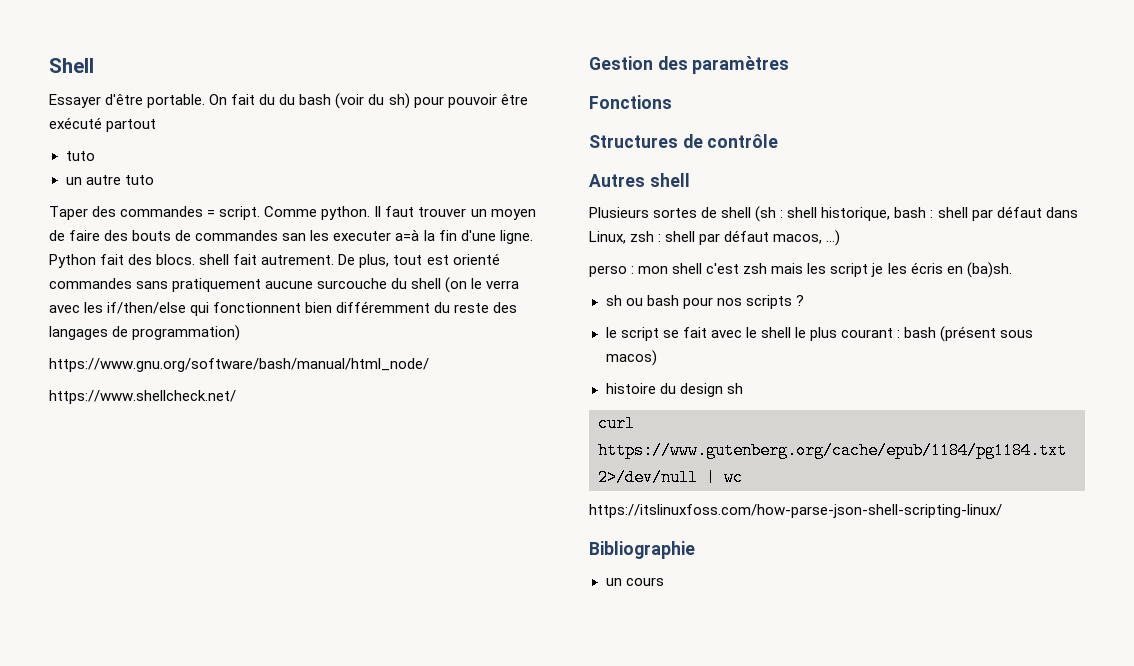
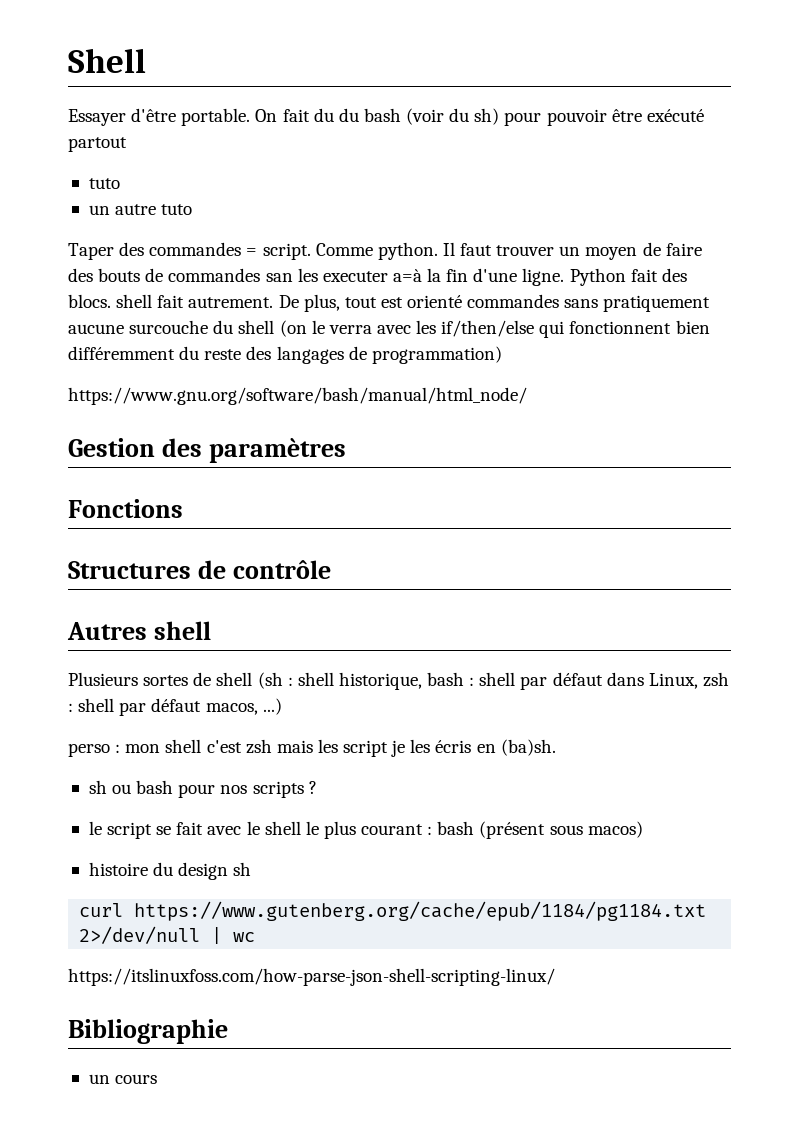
[49,390,236,404] // https://www.shellcheck.net/ -> (527, 396) none

